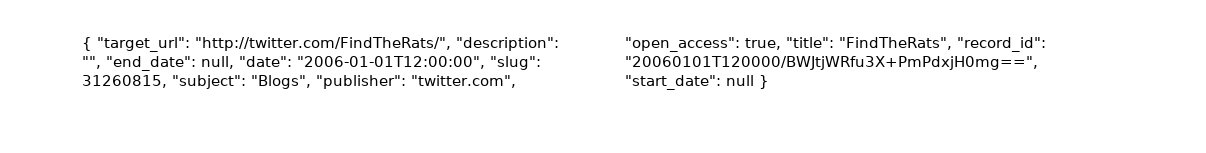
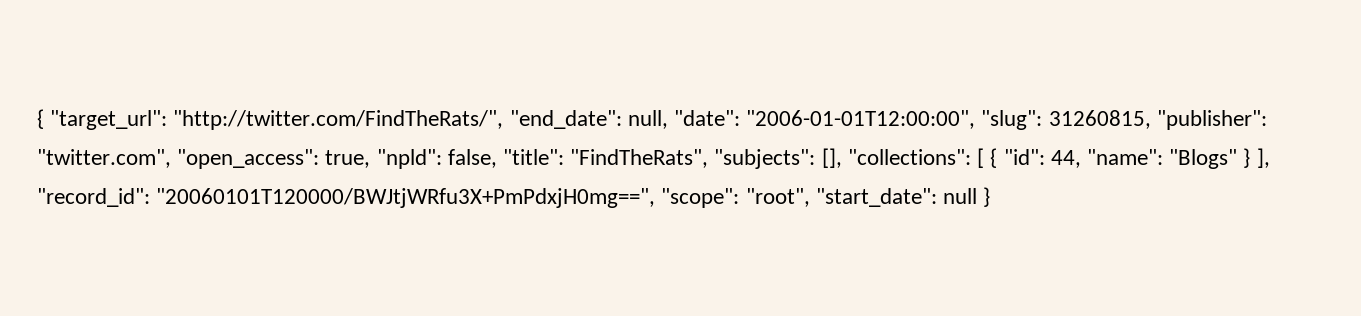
[455,37,559,51] [82,56,101,69] "description": "", -> (504, 120) none
[172,75,311,89] "subject": "Blogs", -> (1151, 119) none
[786,37,1046,52] [625,56,1038,70] "title": "FindTheRats", "record_id": "20060101T120000/BWJtjWRfu3X+PmPdxjH0mg==", -> [376,148,1270,169] [37,188,810,208] "npld": false, "title": "FindTheRats", "subjects": [], "collections": [ { "id": 44, "name": "Blogs" } ], "record_id": "20060101T120000/BWJtjWRfu3X+PmPdxjH0mg==", "scope": "root",

